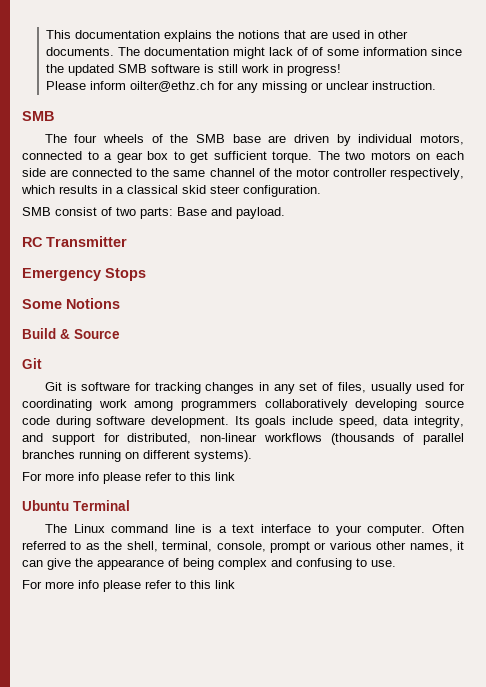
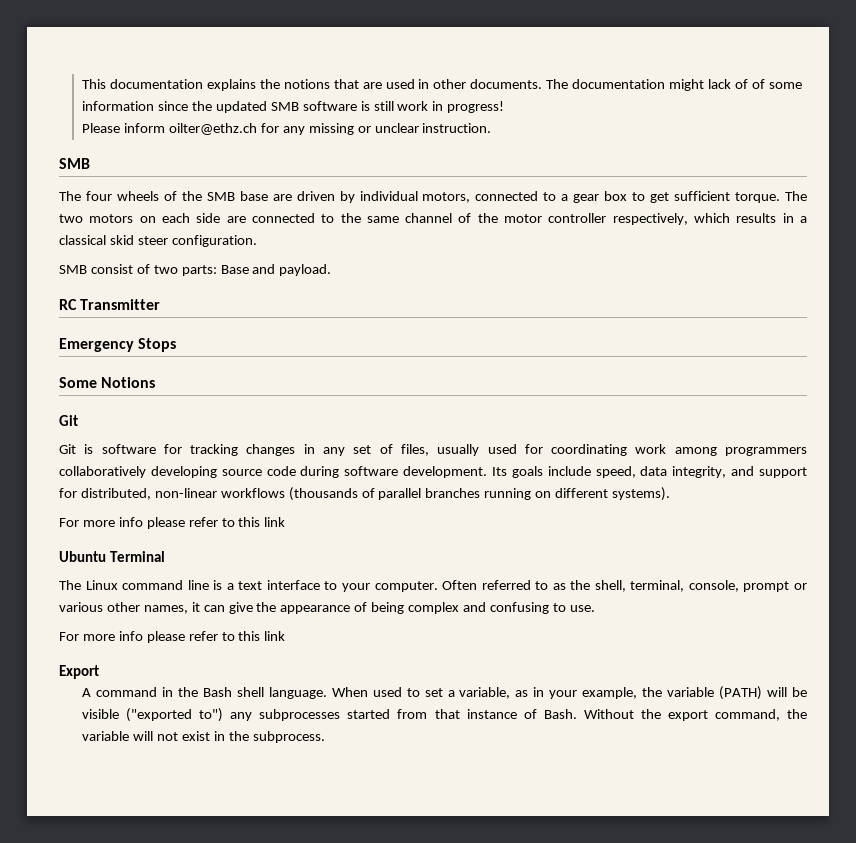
[22,328,120,339] // Build & Source -> (156, 382) none
(235, 584) none -> [59,665,99,679] [82,686,808,700] [82,708,807,722] [82,731,325,743] // Export // A command in the Bash shell language. When used to set a variable, as in your example, the variable (PATH) will be visible ("exported to") any subprocesses started from that instance of Bash. Without the export command, the variable will not exist in the subprocess.

